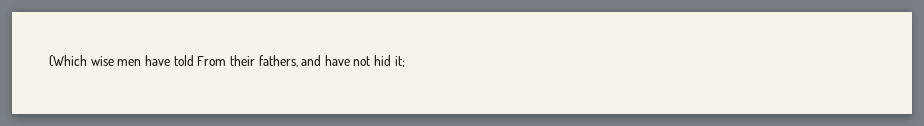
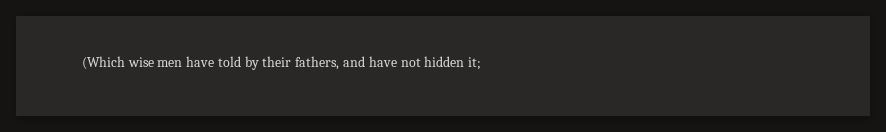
[197,56,227,66] From -> [244,56,259,70] by
[374,55,392,66] hid -> [424,56,465,67] hidden

